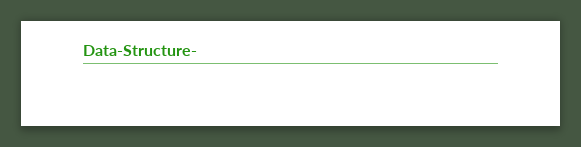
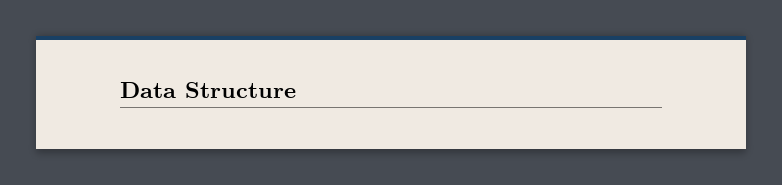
[83,45,197,56] Data-Structure- -> [120,82,296,98] Data Structure

